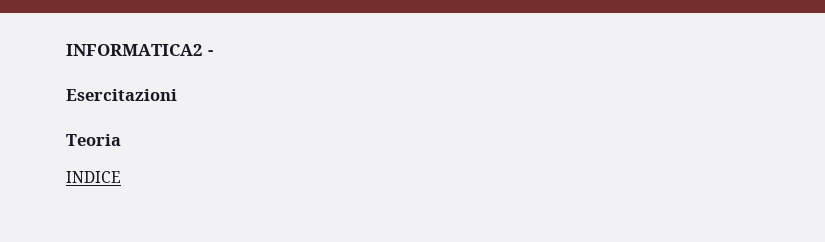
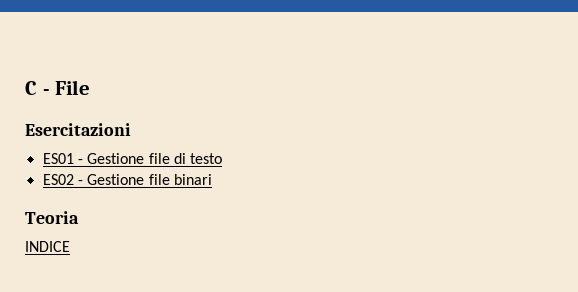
[66,44,213,56] INFORMATICA2 - -> [25,80,91,95] C - File
(177, 95) none -> [42,153,223,164] [42,174,212,185] // ES01 - Gestione file di testo // ES02 - Gestione file binari

